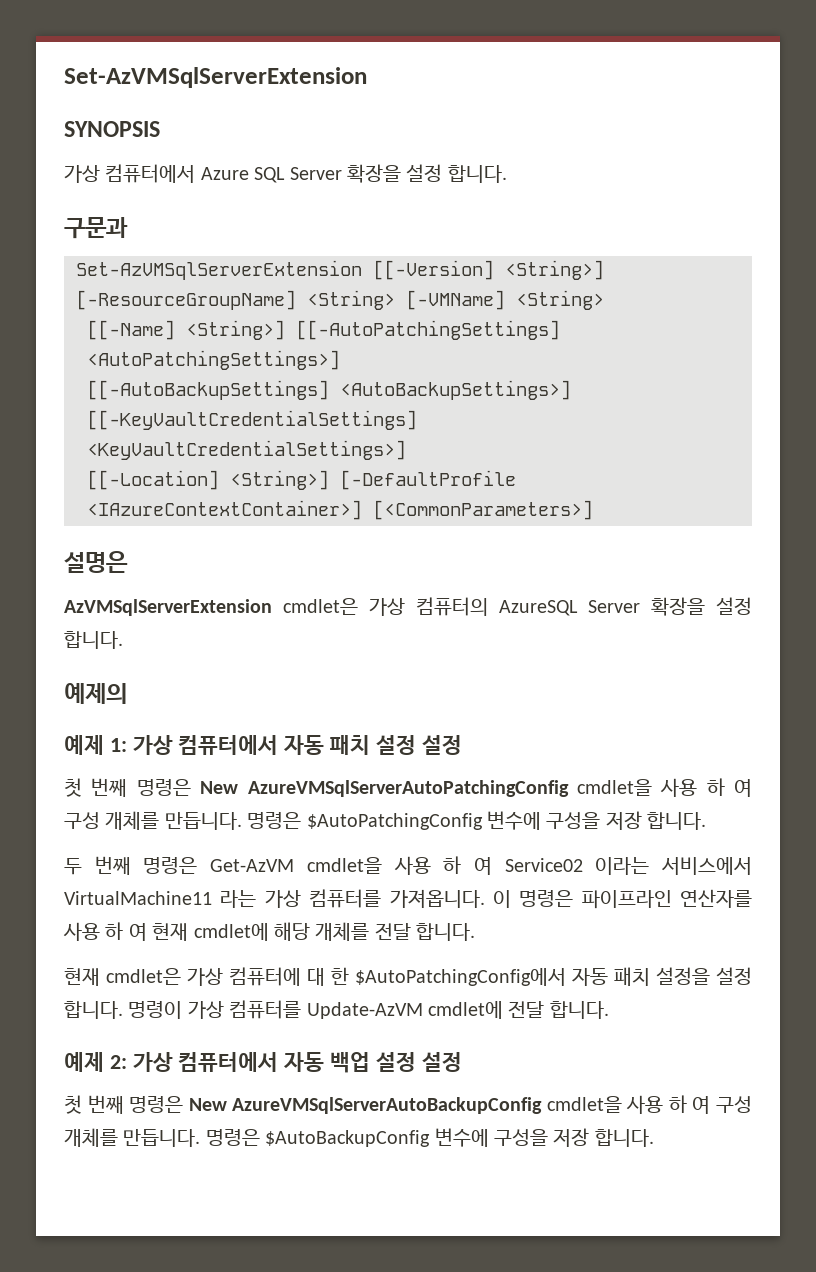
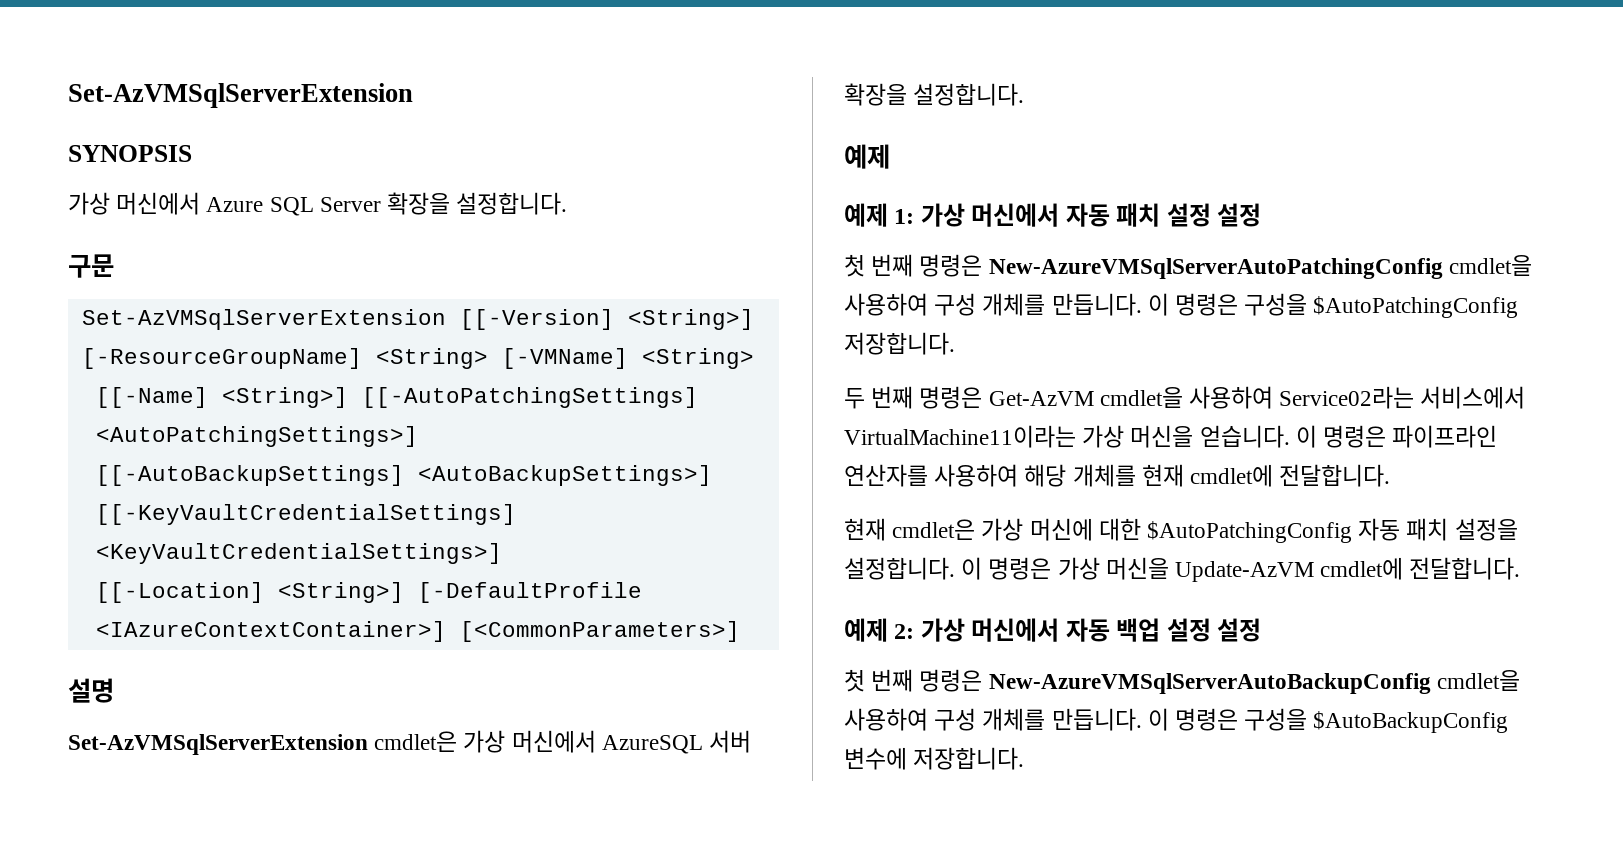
[105,164,196,183] 컴퓨터에서 -> [116,192,201,215] 머신에서
[406,164,507,183] [64,217,128,239] 설정 합니다. // 구문과 -> [456,192,568,215] [68,254,114,278] 설정합니다. // 구문
[64,551,128,573] [64,597,752,616] [64,631,123,649] [64,683,127,704] 설명은 // AzVMSqlServerExtension cmdlet은 가상 컴퓨터의 AzureSQL Server 확장을 설정 합니다. // 예제의 -> [68,678,114,703] [68,730,752,755] [844,83,1025,106] [844,144,890,169] 설명 // Set-AzVMSqlServerExtension cmdlet은 가상 머신에서 AzureSQL 서버 확장을 설정합니다. // 예제
[178,735,279,755] 컴퓨터에서 -> [971,203,1060,227] 머신에서
[200,778,752,797] [64,811,707,830] New AzureVMSqlServerAutoPatchingConfig cmdlet을 사용 하 여 구성 개체를 만듭니다. 명령은 $AutoPatchingConfig 변수에 구성을 저장 합니다. -> [988,255,1532,279] [844,293,1519,318] [844,332,955,355] New-AzureVMSqlServerAutoPatchingConfig cmdlet을 사용하여 구성 개체를 만듭니다. 이 명령은 구성을 $AutoPatchingConfig 저장합니다.
[393,856,752,875] [64,889,752,909] [63,922,476,941] [64,967,752,986] [64,1000,609,1019] 사용 하 여 Service02 이라는 서비스에서 VirtualMachine11 라는 가상 컴퓨터를 가져옵니다. 이 명령은 파이프라인 연산자를 사용 하 여 현재 cmdlet에 해당 개체를 전달 합니다. // 현재 cmdlet은 가상 컴퓨터에 대 한 $AutoPatchingConfig에서 자동 패치 설정을 설정 합니다. 명령이 가상 컴퓨터를 Update-AzVM cmdlet에 전달 합니다. -> [1189,386,1526,409] [844,425,1498,448] [844,464,1391,487] [844,518,1518,543] [844,557,1521,582] 사용하여 Service02라는 서비스에서 VirtualMachine11이라는 가상 머신을 얻습니다. 이 명령은 파이프라인 연산자를 사용하여 해당 개체를 현재 cmdlet에 전달합니다. // 현재 cmdlet은 가상 머신에 대한 $AutoPatchingConfig 자동 패치 설정을 설정합니다. 이 명령은 가상 머신을 Update-AzVM cmdlet에 전달합니다.
[178,1052,279,1072] 컴퓨터에서 -> [971,618,1060,642] 머신에서
[188,1095,752,1114] [64,1128,654,1147] New AzureVMSqlServerAutoBackupConfig cmdlet을 사용 하 여 구성 개체를 만듭니다. 명령은 $AutoBackupConfig 변수에 구성을 저장 합니다. -> [988,670,1520,694] [844,708,1509,733] [844,747,1025,770] New-AzureVMSqlServerAutoBackupConfig cmdlet을 사용하여 구성 개체를 만듭니다. 이 명령은 구성을 $AutoBackupConfig 변수에 저장합니다.

